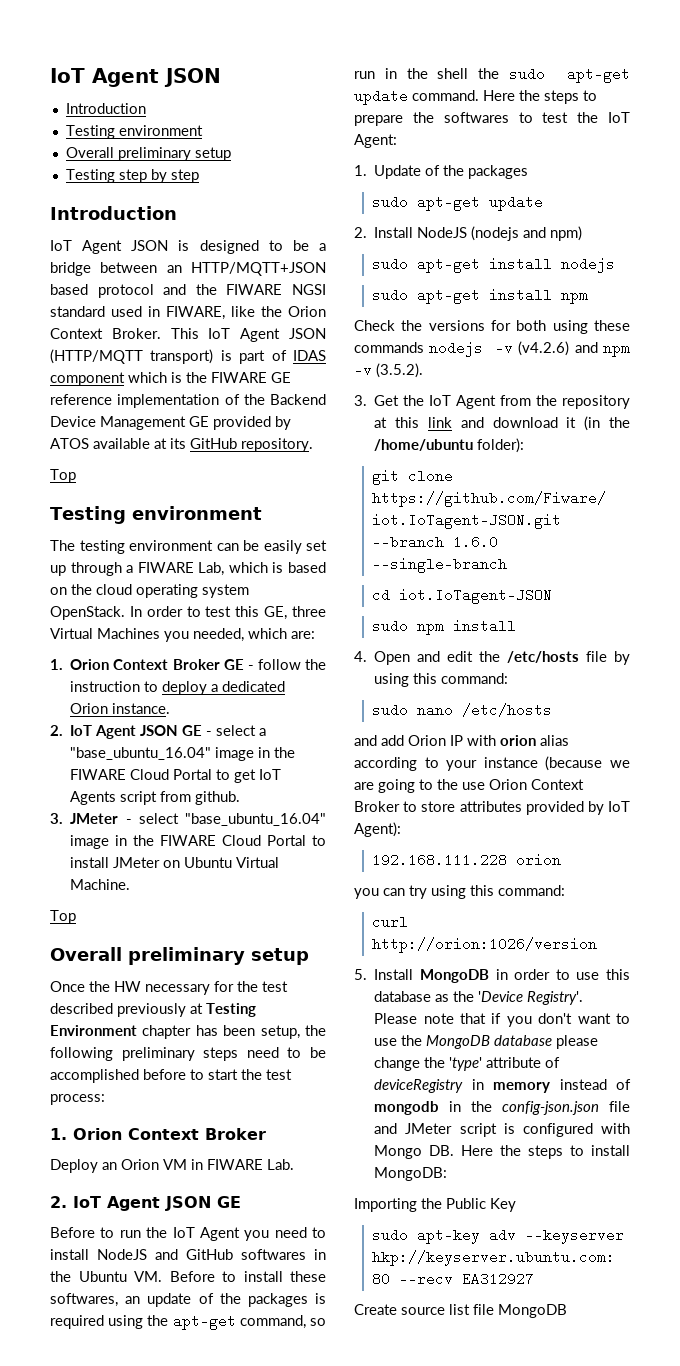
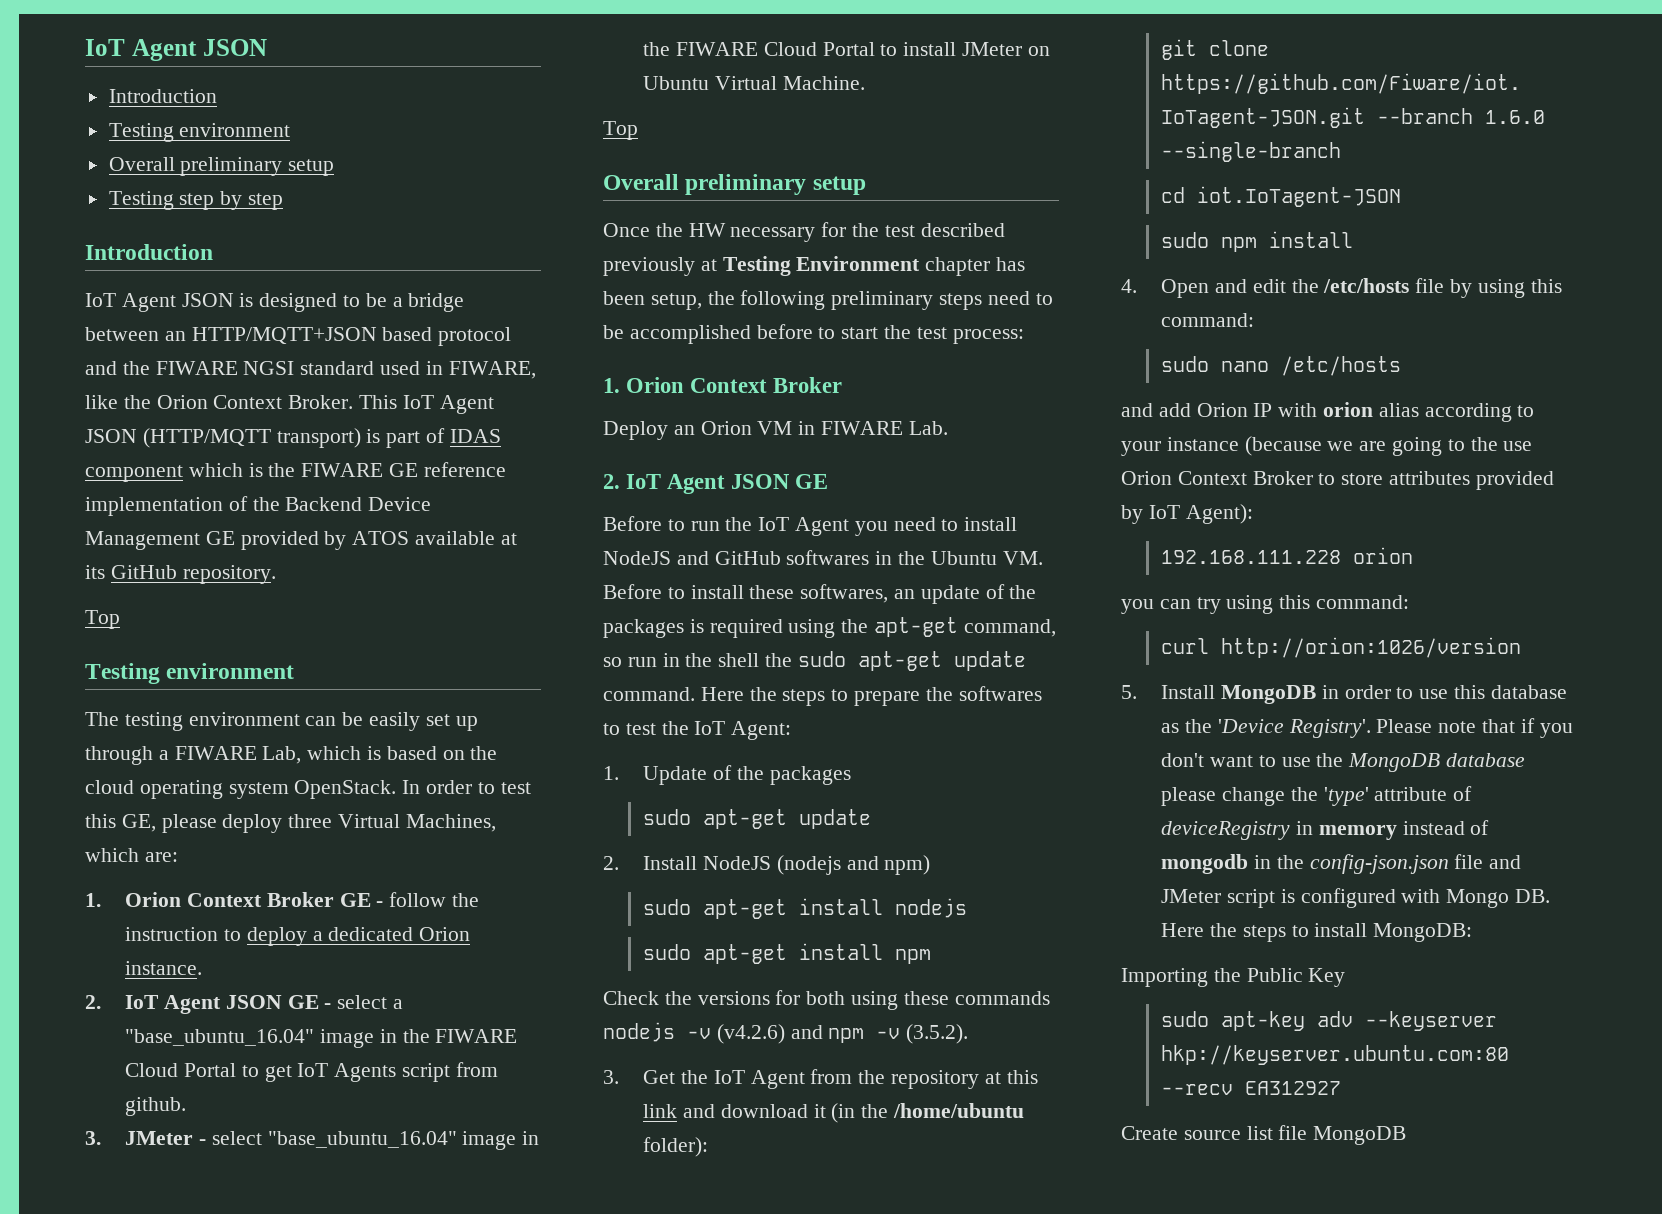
[292,606,326,617] [50,628,244,642] three Virtual Machines you needed, -> [161,814,496,833] please deploy three Virtual Machines,

